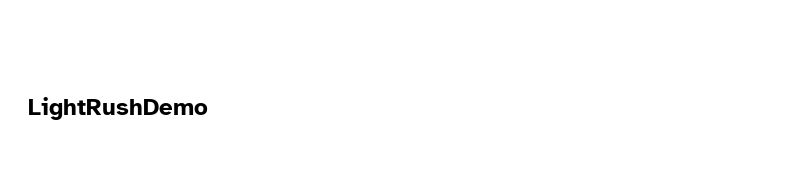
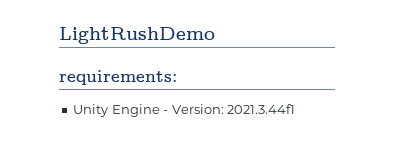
(208, 108) none -> [59,70,177,85] [73,104,296,117] // requirements: // Unity Engine - Version: 2021.3.44f1

